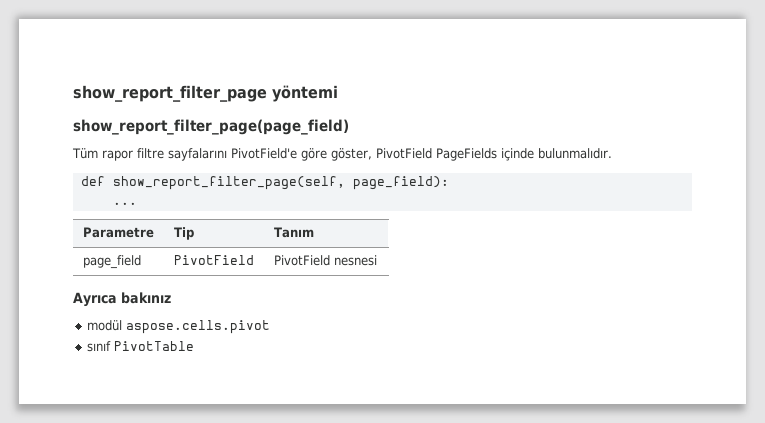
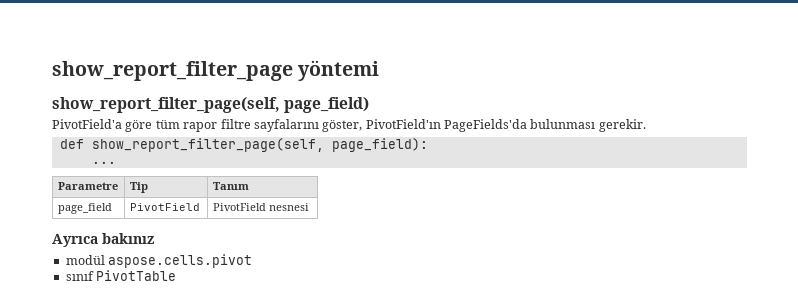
[73,119,349,135] [72,148,612,161] show_report_filter_page(page_field) // Tüm rapor filtre sayfalarını PivotField'e göre göster, PivotField PageFields içinde bulunmalıdır. -> [52,97,370,113] [52,119,646,132] show_report_filter_page(self, page_field) // PivotField'a göre tüm rapor filtre sayfalarını göster, PivotField'ın PageFields'da bulunması gerekir.

